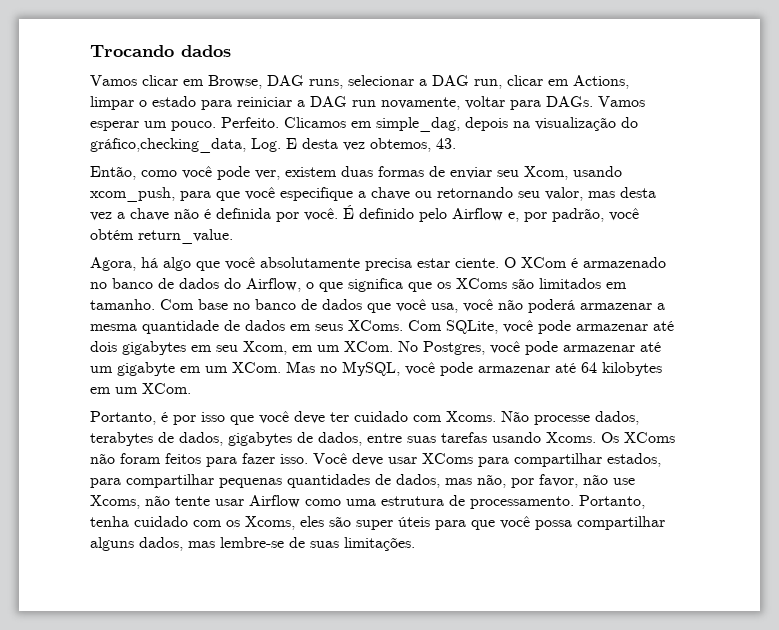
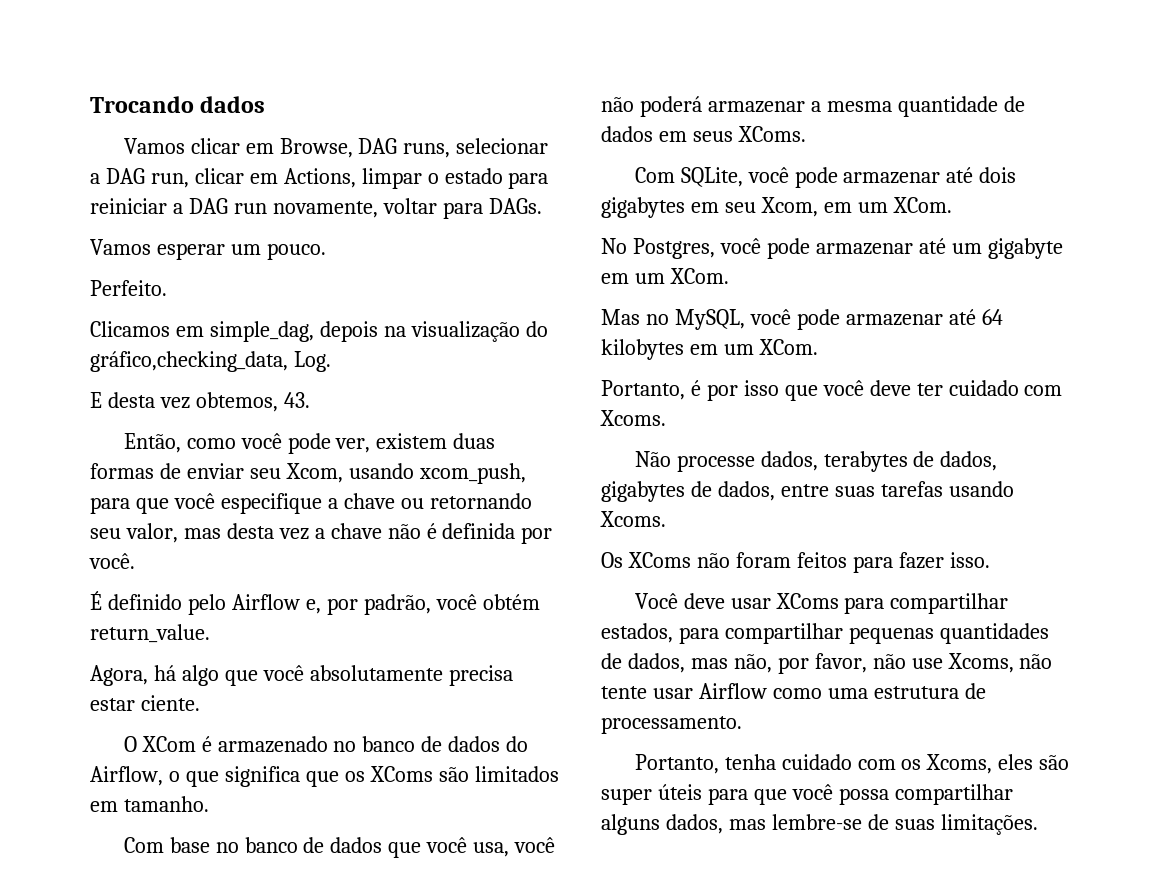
(593, 101) none -> (542, 206) //
(216, 126) none -> (326, 251) //
(279, 122) none -> (167, 288) //
(281, 145) none -> (331, 361) //
(338, 214) none -> (135, 561) //
(499, 263) none -> (200, 703) //
(155, 304) none -> (209, 804) //
(403, 325) none -> (806, 134) //
(393, 346) none -> (952, 205) //
(281, 367) none -> (729, 276) //
(496, 416) none -> (666, 418) //
(596, 437) none -> (666, 519) //
(308, 459) none -> (990, 560) //
(574, 502) none -> (742, 725) //

